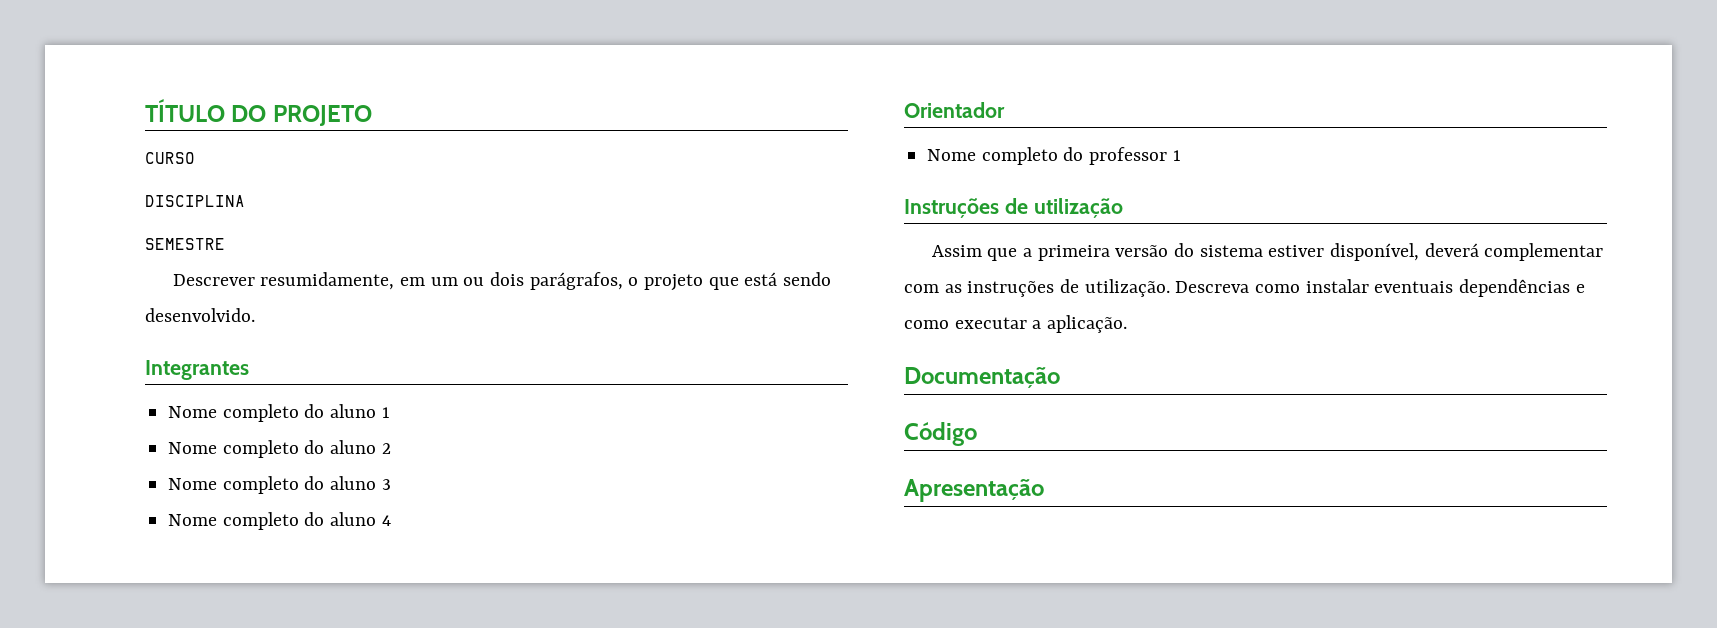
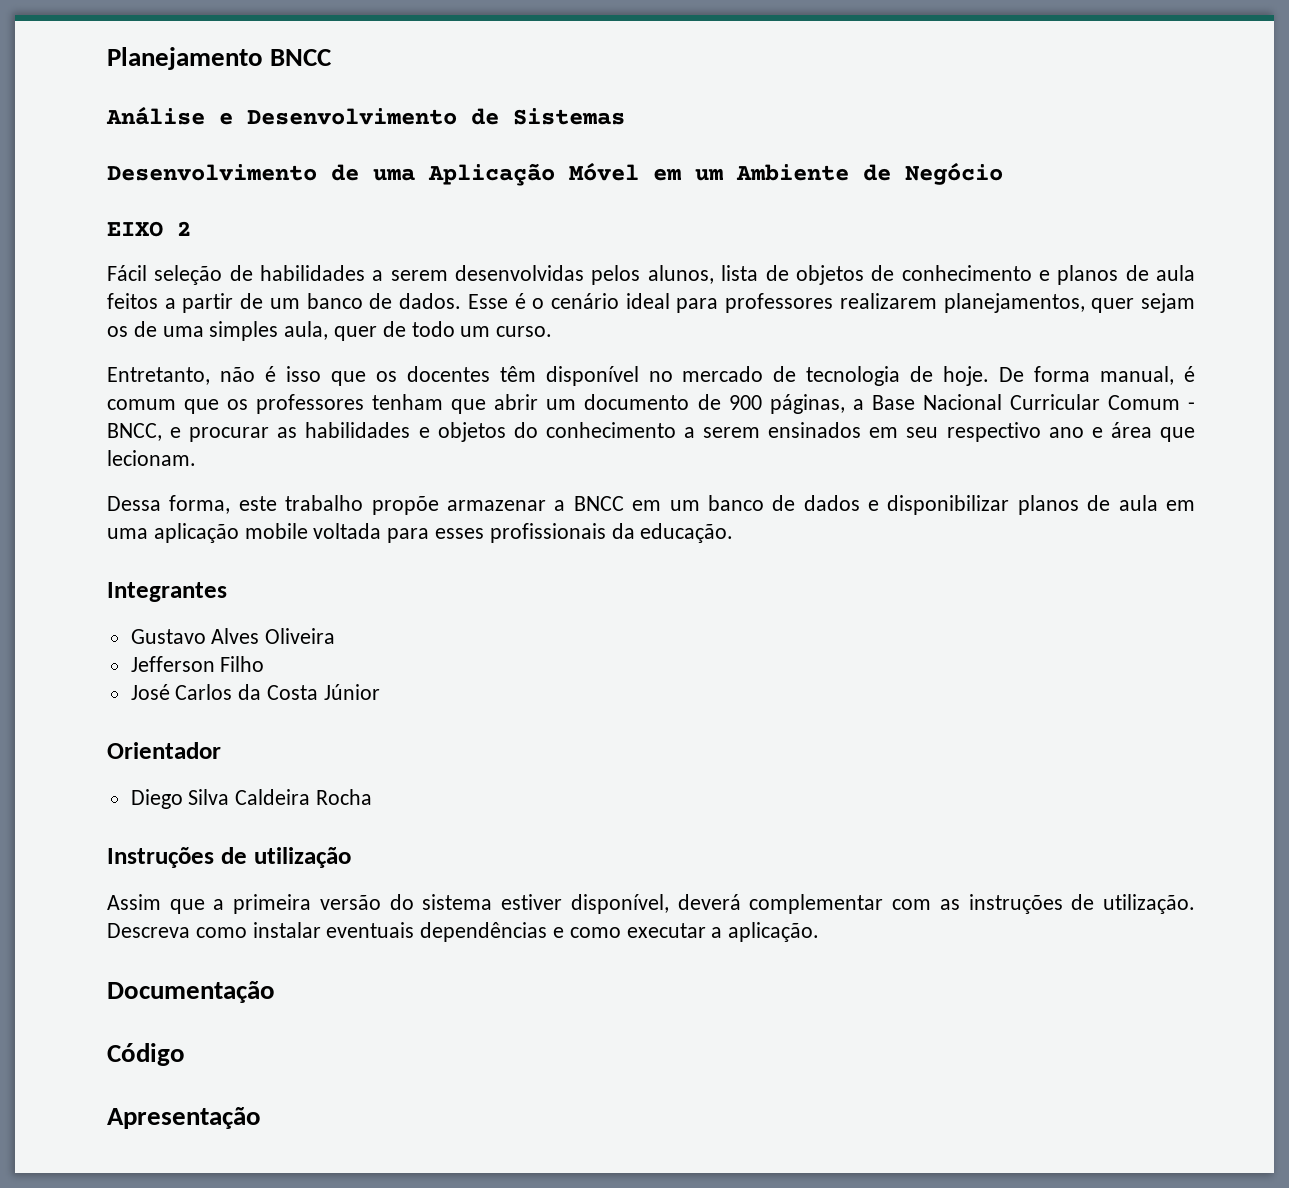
[145,99,372,126] [145,152,195,164] [145,195,245,207] [145,238,225,250] [172,272,831,291] [145,308,255,322] [145,360,249,380] [168,404,390,422] [168,440,391,458] [168,476,391,494] [168,512,391,530] [904,102,1005,118] [927,147,1181,165] TÍTULO DO PROJETO // CURSO // DISCIPLINA // SEMESTRE // Descrever resumidamente, em um ou dois parágrafos, o projeto que está sendo desenvolvido. // Integrantes // Nome completo do aluno 1 // Nome completo do aluno 2 // Nome completo do aluno 3 // Nome completo do aluno 4 // Orientador // Nome completo do professor 1 -> [107,47,333,70] [106,106,625,125] [107,162,1003,186] [107,221,191,237] [107,265,1196,285] [107,293,1195,313] [107,321,553,341] [107,366,1195,386] [107,394,1195,414] [107,422,1195,442] [107,450,196,466] [107,495,1196,515] [107,523,734,543] [107,582,227,602] [130,628,336,644] [130,656,265,672] [130,684,380,700] [107,742,221,759] [130,789,373,809] Planejamento BNCC // Análise e Desenvolvimento de Sistemas // Desenvolvimento de uma Aplicação Móvel em um Ambiente de Negócio // EIXO 2 // Fácil seleção de habilidades a serem desenvolvidas pelos alunos, lista de objetos de conhecimento e planos de aula feitos a partir de um banco de dados. Esse é o cenário ideal para professores realizarem planejamentos, quer sejam os de uma simples aula, quer de todo um curso. // Entretanto, não é isso que os docentes têm disponível no mercado de tecnologia de hoje. De forma manual, é comum que os professores tenham que abrir um documento de 900 páginas, a Base Nacional Curricular Comum - BNCC, e procurar as habilidades e objetos do conhecimento a serem ensinados em seu respectivo ano e área que lecionam. // Dessa forma, este trabalho propõe armazenar a BNCC em um banco de dados e disponibilizar planos de aula em uma aplicação mobile voltada para esses profissionais da educação. // Integrantes // Gustavo Alves Oliveira // Jefferson Filho // José Carlos da Costa Júnior // Orientador // Diego Silva Caldeira Rocha

